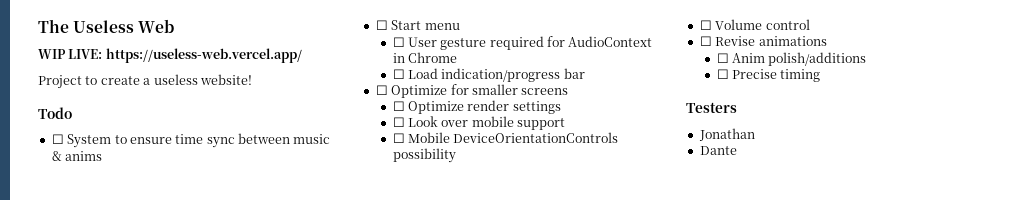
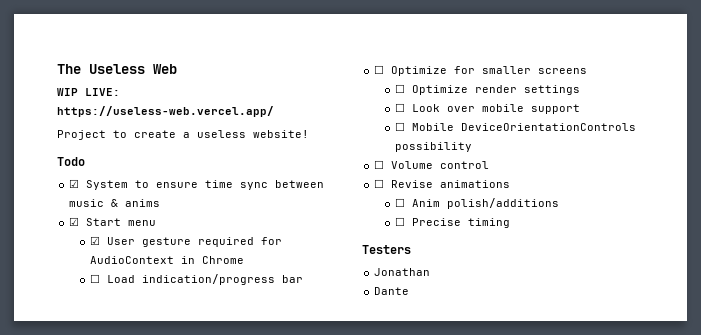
[51,134,64,144] ☐ -> [69,179,80,188] ☑
[375,20,388,30] ☐ -> [69,217,80,226] ☑
[392,37,405,47] ☐ -> [90,236,101,245] ☑

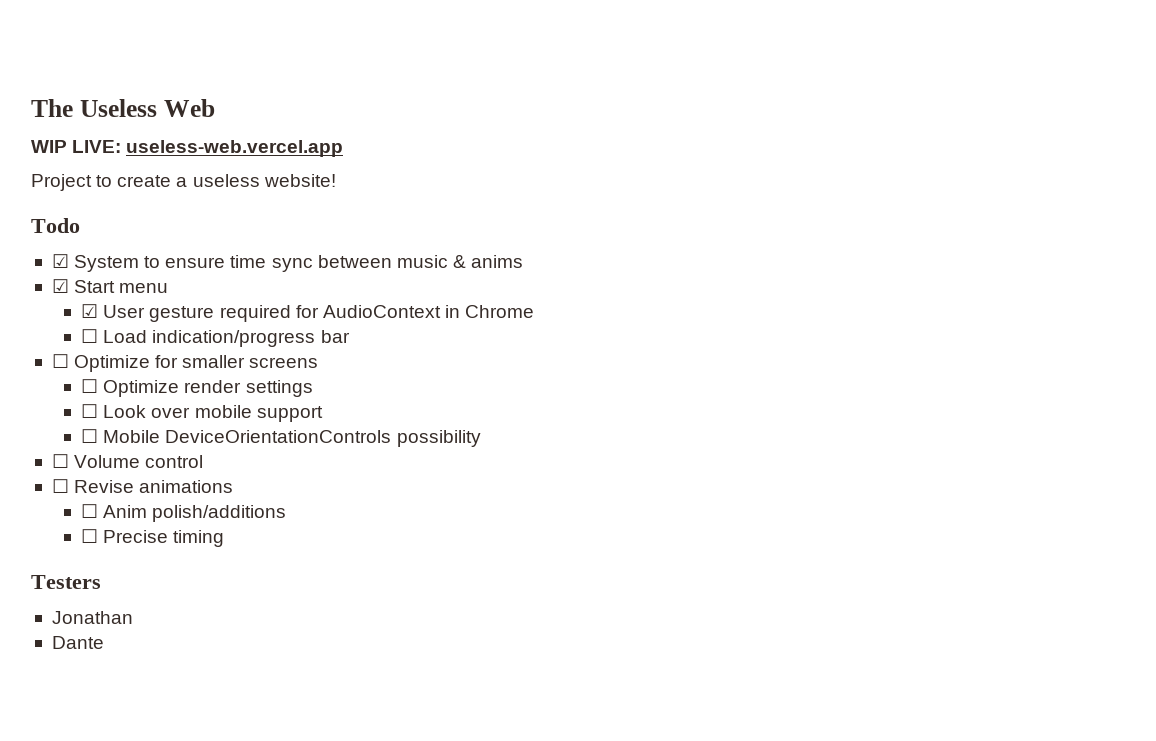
[57,106,274,117] https://useless-web.vercel.app/ -> [126,140,344,157] useless-web.vercel.app

